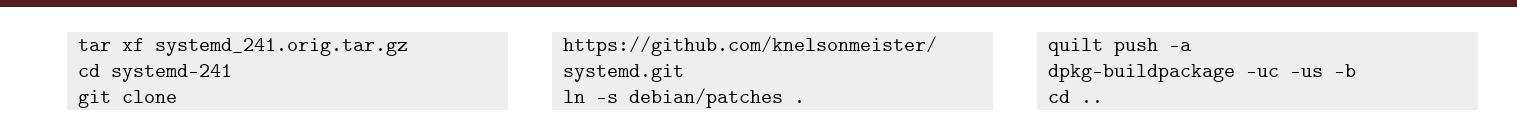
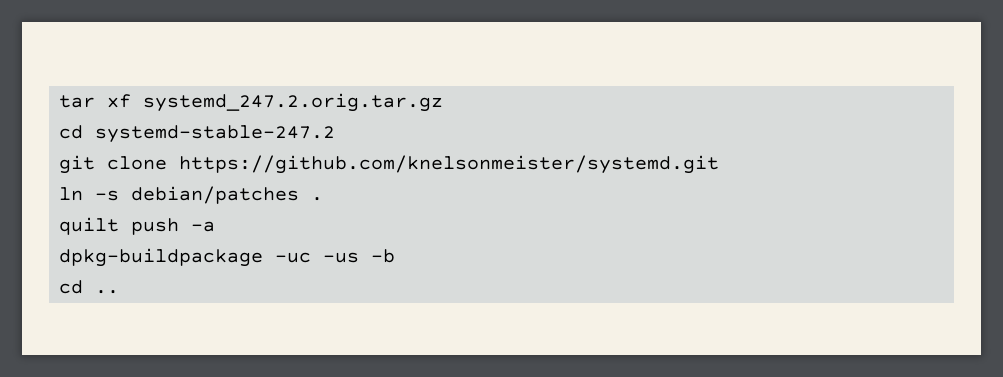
[155,38,409,56] [78,64,233,82] systemd_241.orig.tar.gz // cd systemd-241 -> [143,93,444,112] [59,125,336,143] systemd_247.2.orig.tar.gz // cd systemd-stable-247.2

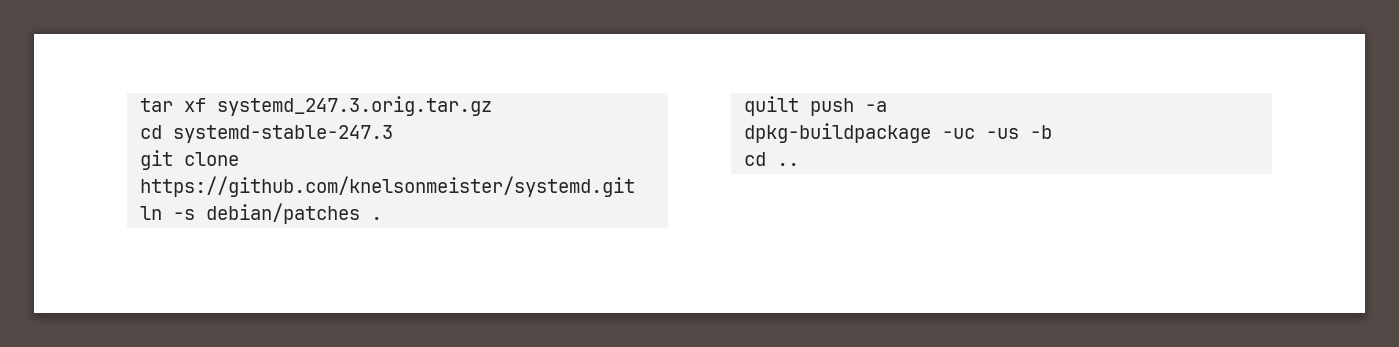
[143,93,444,112] [59,125,336,143] systemd_247.2.orig.tar.gz // cd systemd-stable-247.2 -> [216,96,492,116] [139,125,393,143] systemd_247.3.orig.tar.gz // cd systemd-stable-247.3

